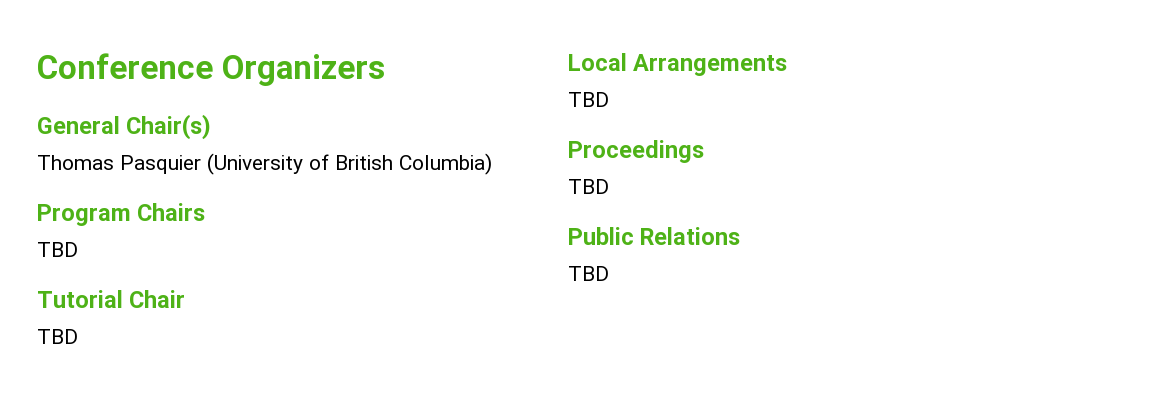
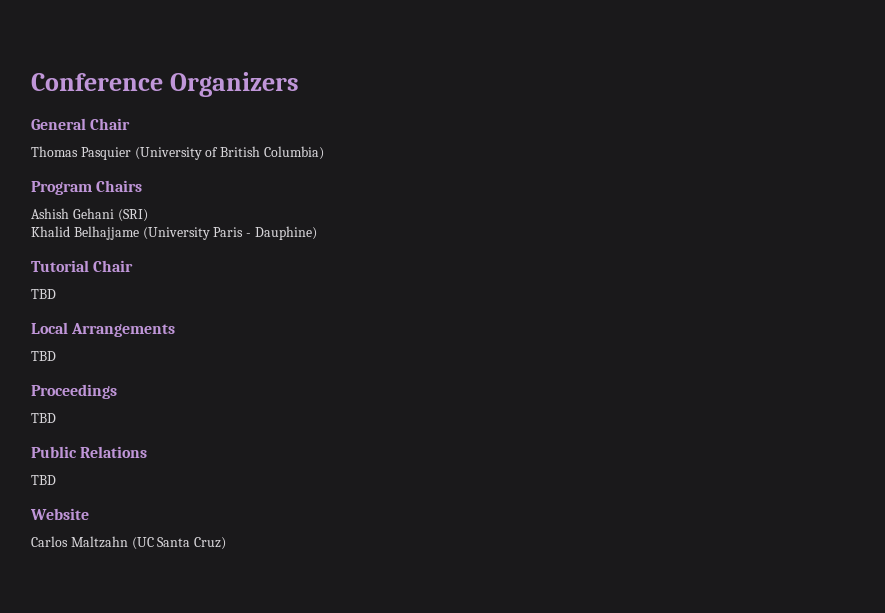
[126,114,212,140] Chair(s) -> [90,118,131,130] Chair
[37,242,78,257] TBD -> [31,208,148,222] [31,226,317,240] Ashish Gehani (SRI) // Khalid Belhajjame (University Paris - Dauphine)
(609, 273) none -> [30,508,89,520] [31,536,227,550] // Website // Carlos Maltzahn (UC Santa Cruz)

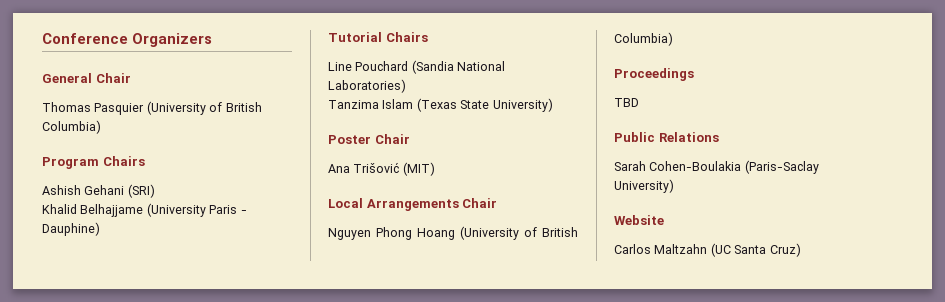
[93,260,134,272] [31,289,56,299] [31,322,176,337] [31,351,56,361] Chair // TBD // Local Arrangements // TBD -> [385,32,428,42] [328,60,506,74] [328,79,406,93] [328,98,553,112] [328,134,410,144] [328,162,435,176] [328,198,498,211] [328,226,578,240] [614,32,673,46] Chairs // Line Pouchard (Sandia National Laboratories) // Tanzima Islam (Texas State University) // Poster Chair // Ana Trišović (MIT) // Local Arrangements Chair // Nguyen Phong Hoang (University of British Columbia)
[31,475,56,485] TBD -> [614,160,819,174] [614,179,674,193] Sarah Cohen-Boulakia (Paris-Saclay University)

